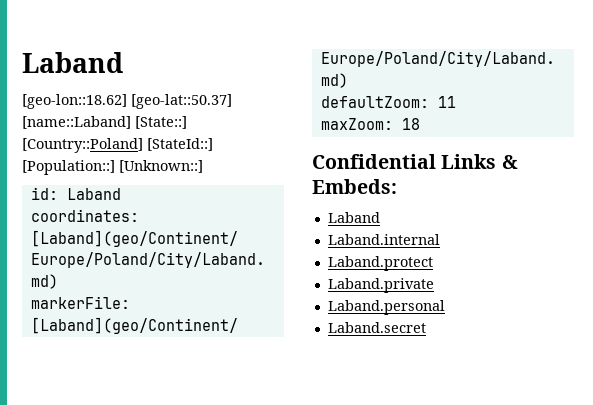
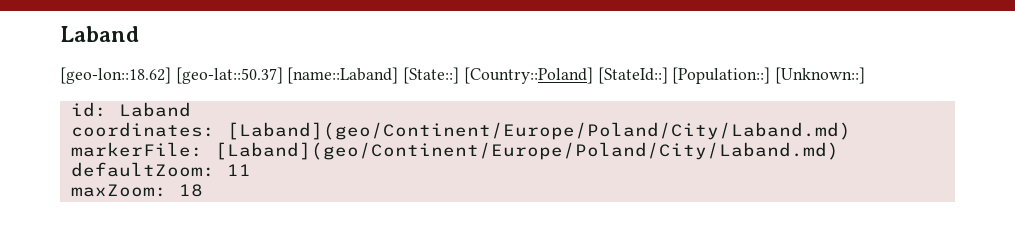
[312,154,518,169] [312,179,397,194] [327,212,380,223] [327,234,440,245] [327,256,433,271] [327,278,434,293] [327,300,445,315] [327,322,426,333] // Confidential Links & Embeds: // Laband // Laband.internal // Laband.protect // Laband.private // Laband.personal // Laband.secret -> (203, 190) none

